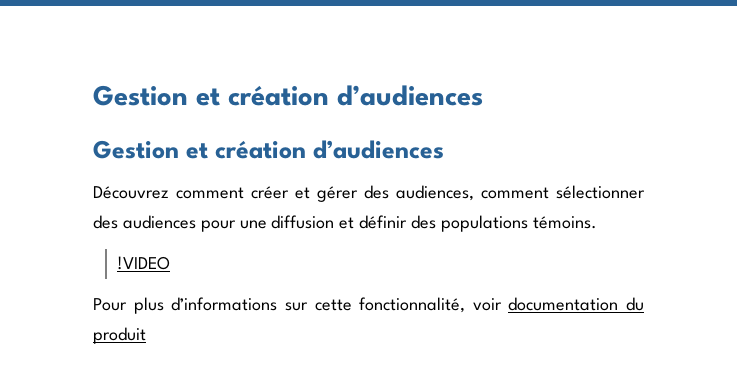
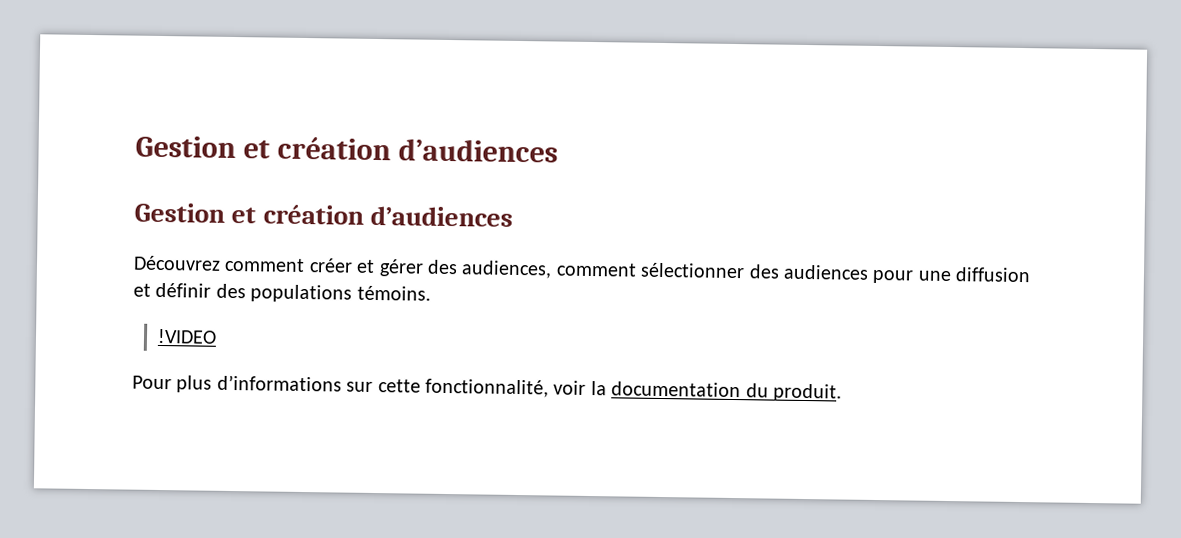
(502, 304) none -> [590,381,607,396] la
[93,327,146,344] produit -> [772,383,842,402] produit.

